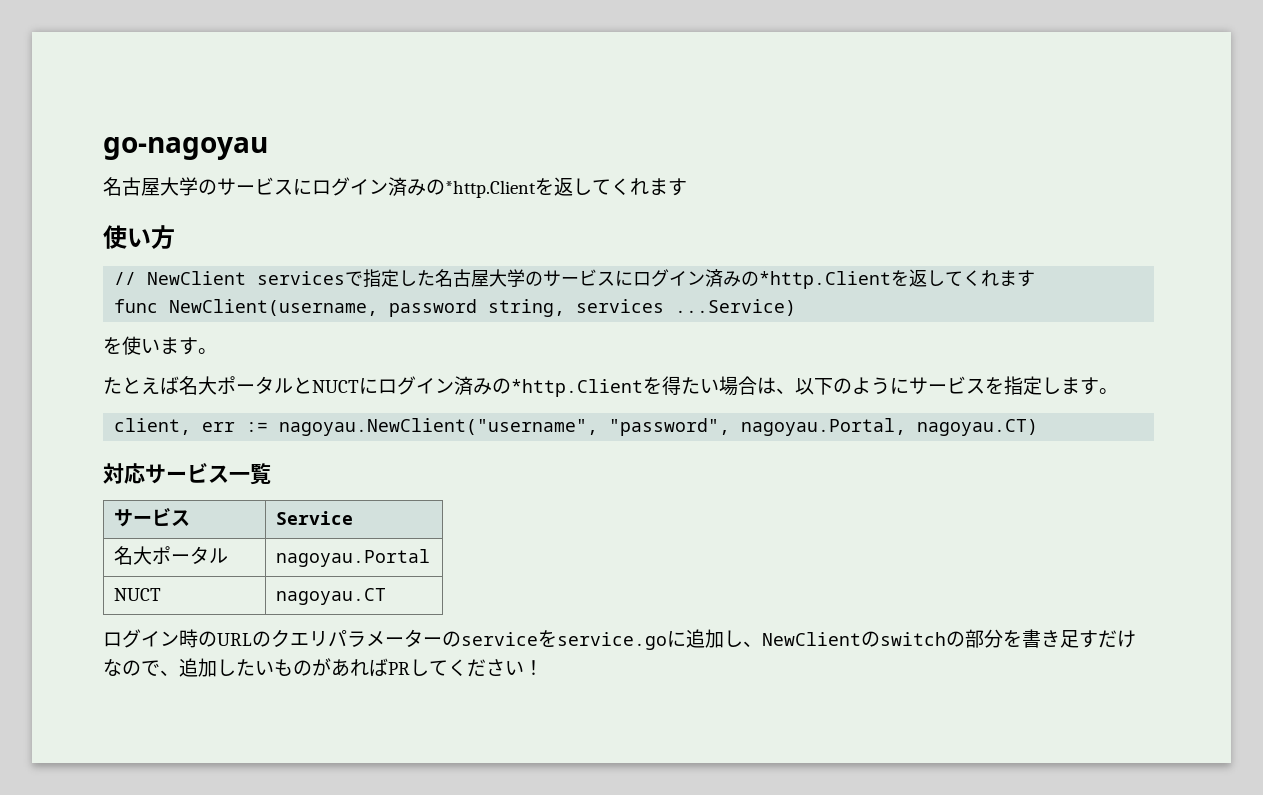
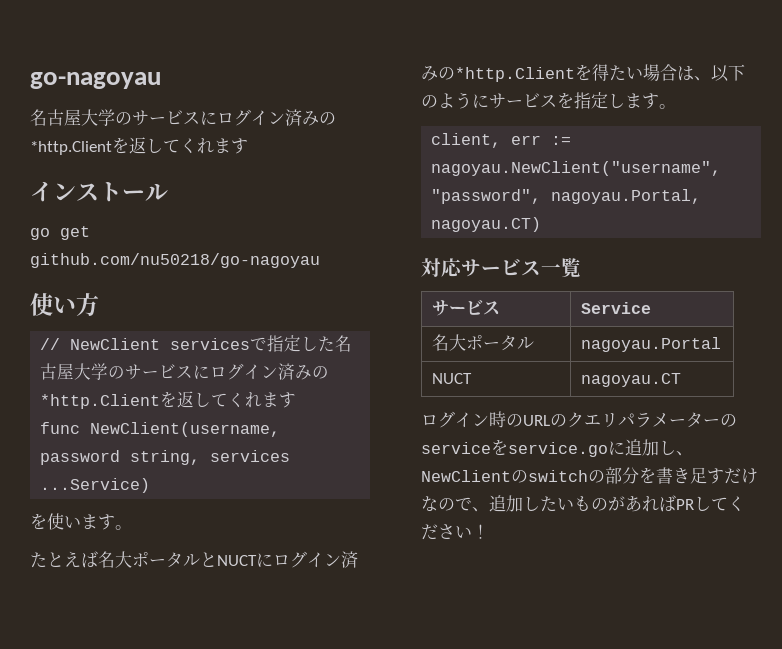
(687, 187) none -> [30,181,168,202] [30,226,90,240] [30,253,320,268] // インストール // go get github.com/nu50218/go-nagoyau

